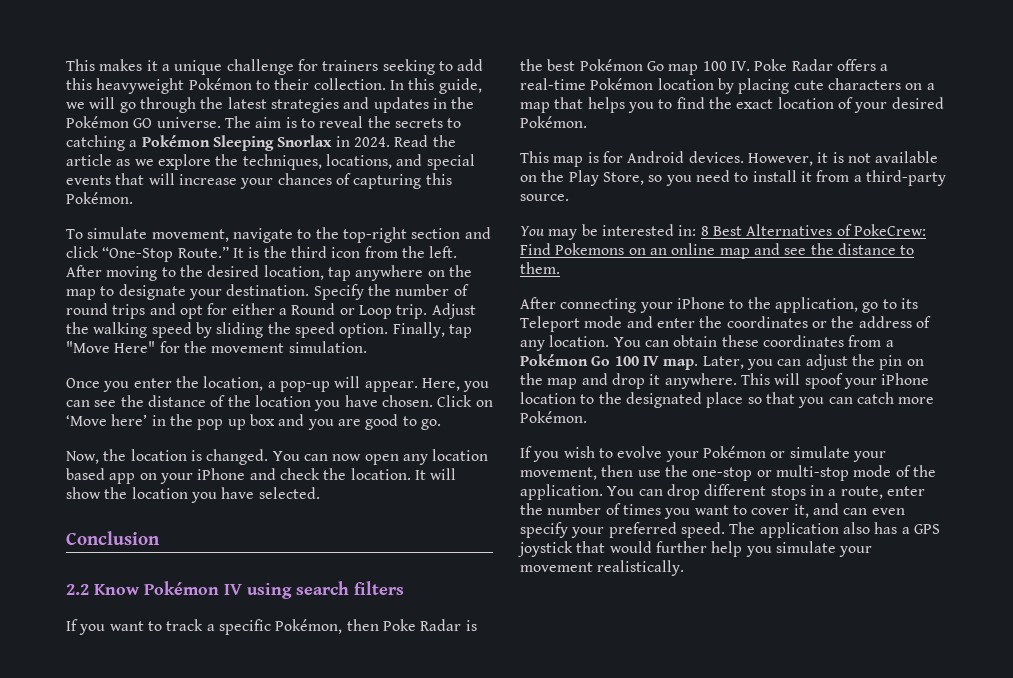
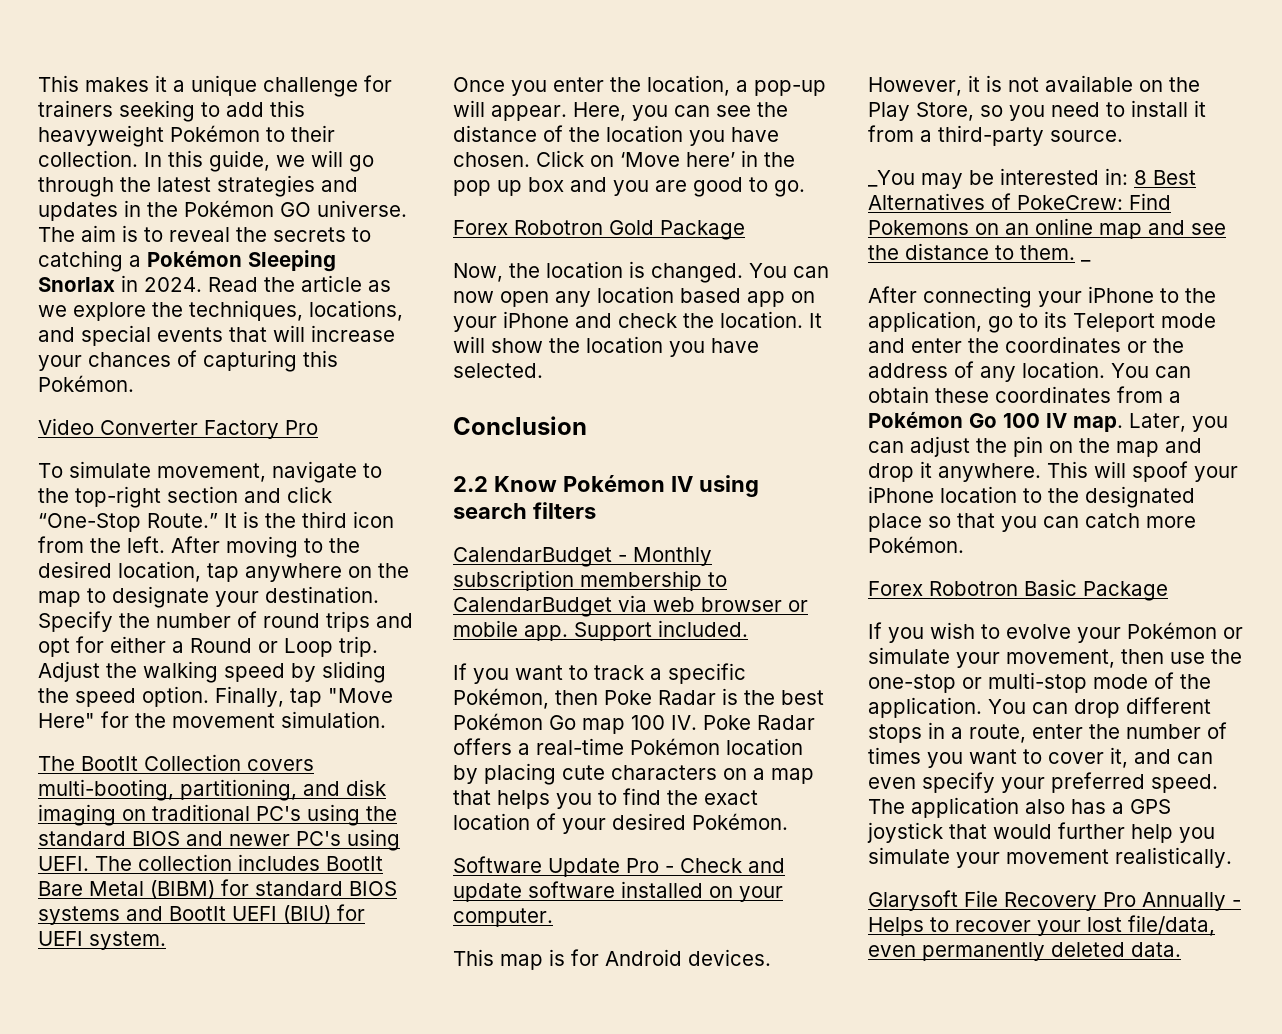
(133, 198) none -> [38,418,318,439] // Video Converter Factory Pro
(367, 347) none -> [38,754,314,771] [38,779,386,801] [38,804,397,826] [38,829,400,851] [38,854,383,871] [38,879,397,899] [38,904,365,925] [38,931,166,950] // The BootIt Collection covers multi-booting, partitioning, and disk imaging on traditional PC's using the standard BIOS and newer PC's using UEFI. The collection includes BootIt Bare Metal (BIBM) for standard BIOS systems and BootIt UEFI (BIU) for UEFI system.
(441, 424) none -> [453,220,745,240] // Forex Robotron Gold Package
(404, 588) none -> [453,547,712,567] [453,570,727,591] [453,595,808,617] [453,620,748,641] // CalendarBudget - Monthly subscription membership to CalendarBudget via web browser or mobile app. Support included.
(587, 122) none -> [453,856,785,877] [453,881,783,902] [453,908,553,927] // Software Update Pro - Check and update software installed on your computer.
[520,226,544,236] You -> [868,170,915,187] _You
(560, 268) none -> [1081,260,1091,262] _
(587, 417) none -> [868,579,1168,601] // Forex Robotron Basic Package
(685, 568) none -> [868,890,1241,911] [868,915,1215,936] [868,942,1181,961] // Glarysoft File Recovery Pro Annually - Helps to recover your lost file/data, even permanently deleted data.

